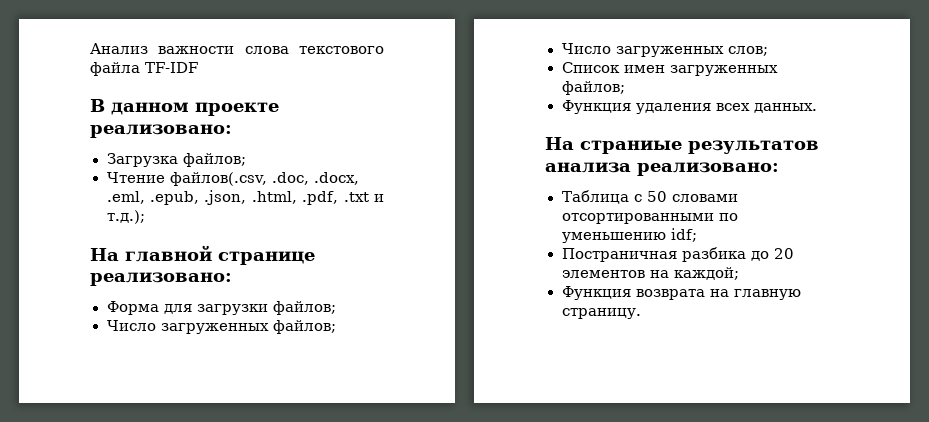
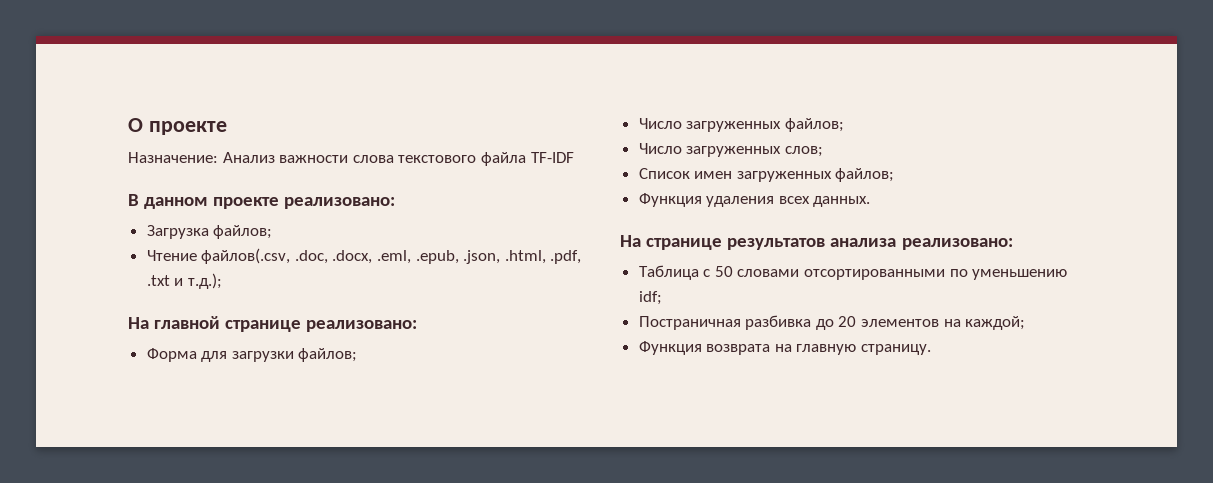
(90, 48) none -> [128,118,227,135] [128,152,218,163] О проекте // Назначение:
[580,140,682,154] страниые -> [646,238,723,250] странице
[681,247,746,262] разбика -> [745,315,812,330] разбивка

